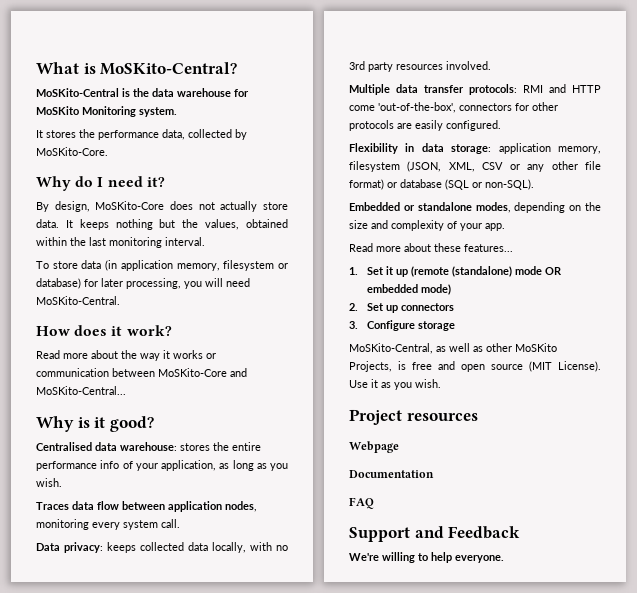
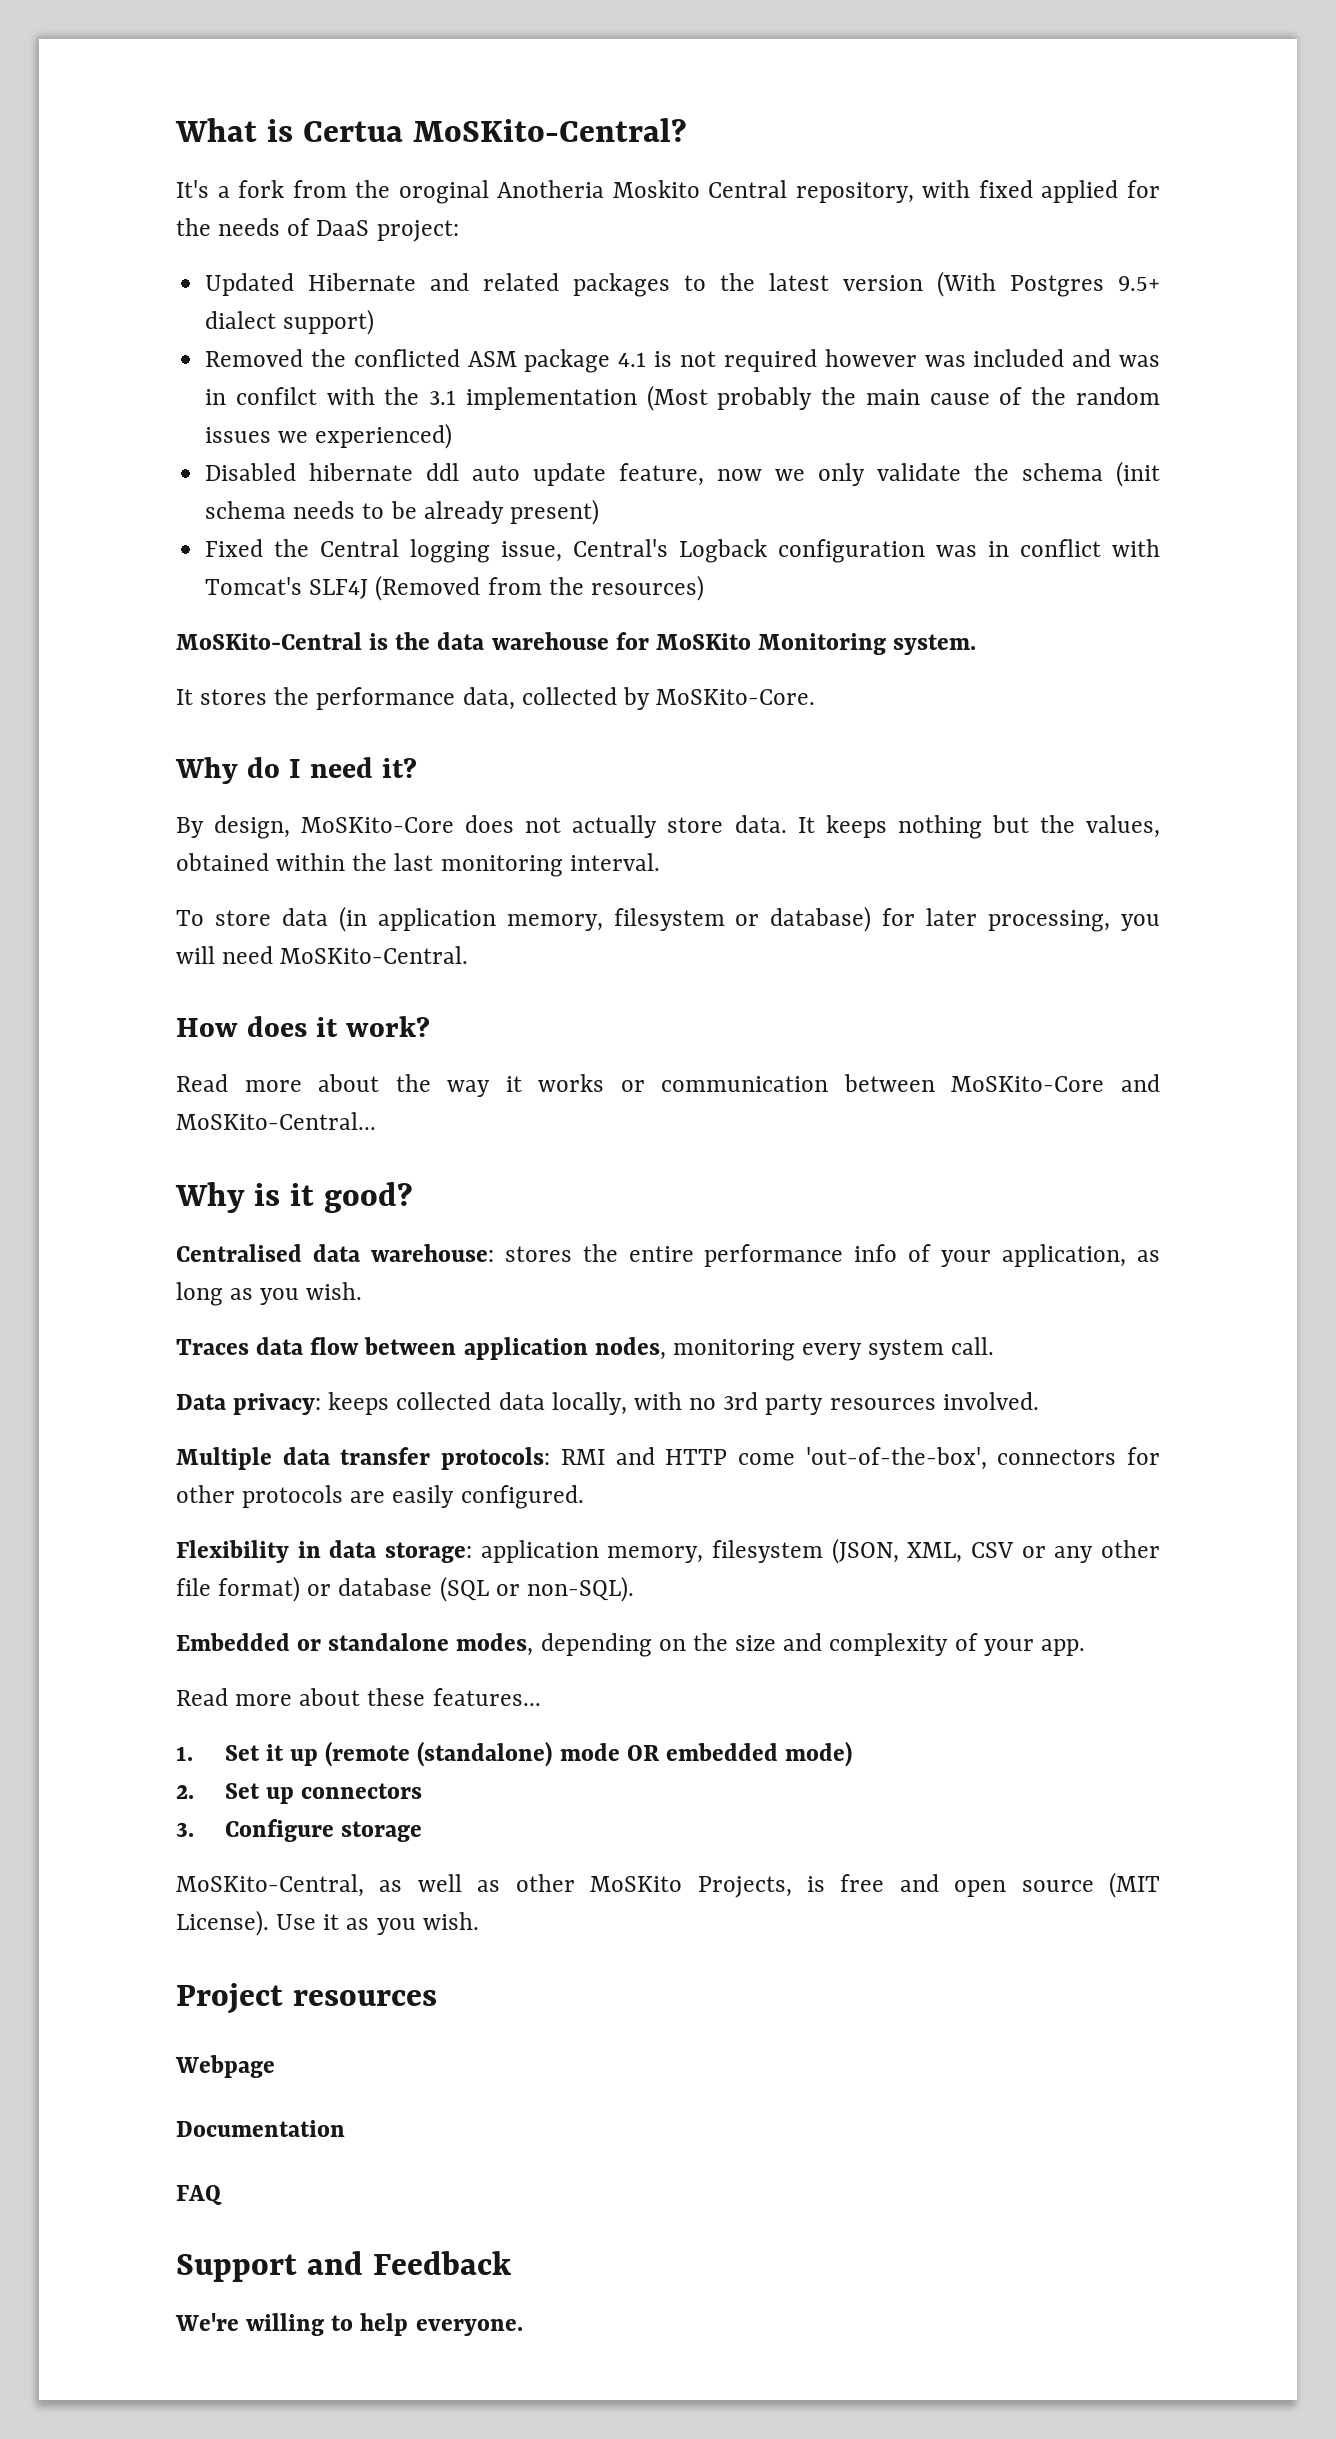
(96, 68) none -> [302,121,403,142] Certua
(238, 68) none -> [176,180,1160,204] [176,218,459,242] [205,271,1160,297] [205,309,375,335] [205,349,1161,373] [205,385,1160,411] [205,423,453,449] [205,461,1160,487] [205,499,599,525] [205,539,1160,563] [205,575,704,601] // It's a fork from the oroginal Anotheria Moskito Central repository, with fixed applied for the needs of DaaS project: // Updated Hibernate and related packages to the latest version (With Postgres 9.5+ dialect support) // Removed the conflicted ASM package 4.1 is not required however was included and was in confilct with the 3.1 implementation (Most probably the main cause of the random issues we experienced) // Disabled hibernate ddl auto update feature, now we only validate the schema (init schema needs to be already present) // Fixed the Central logging issue, Central's Logback configuration was in conflict with Tomcat's SLF4J (Removed from the resources)

